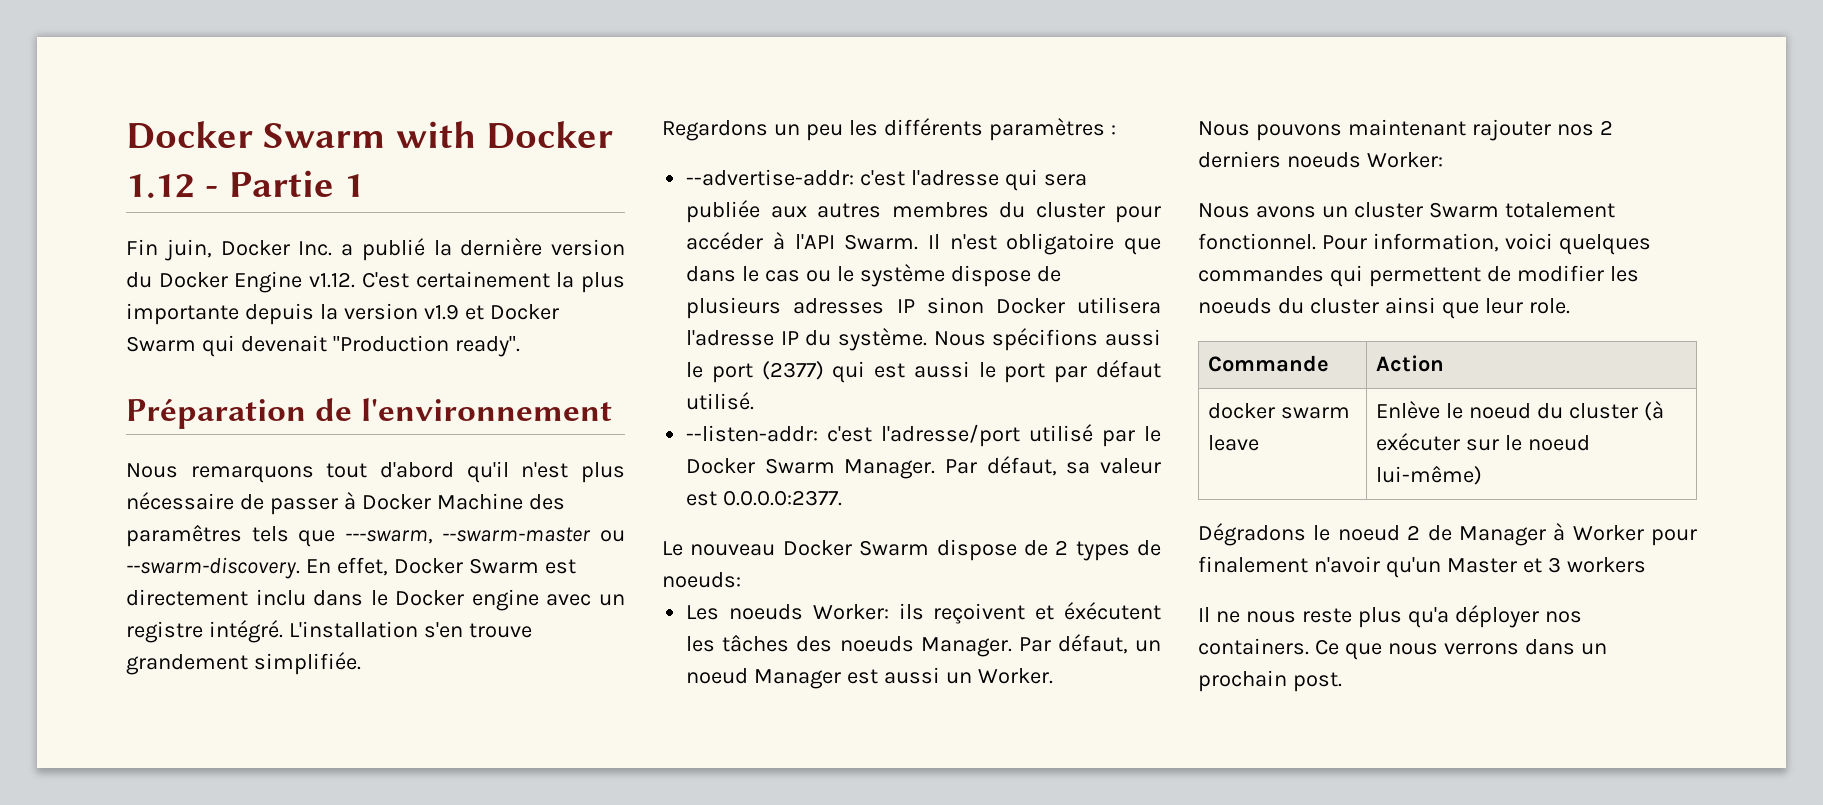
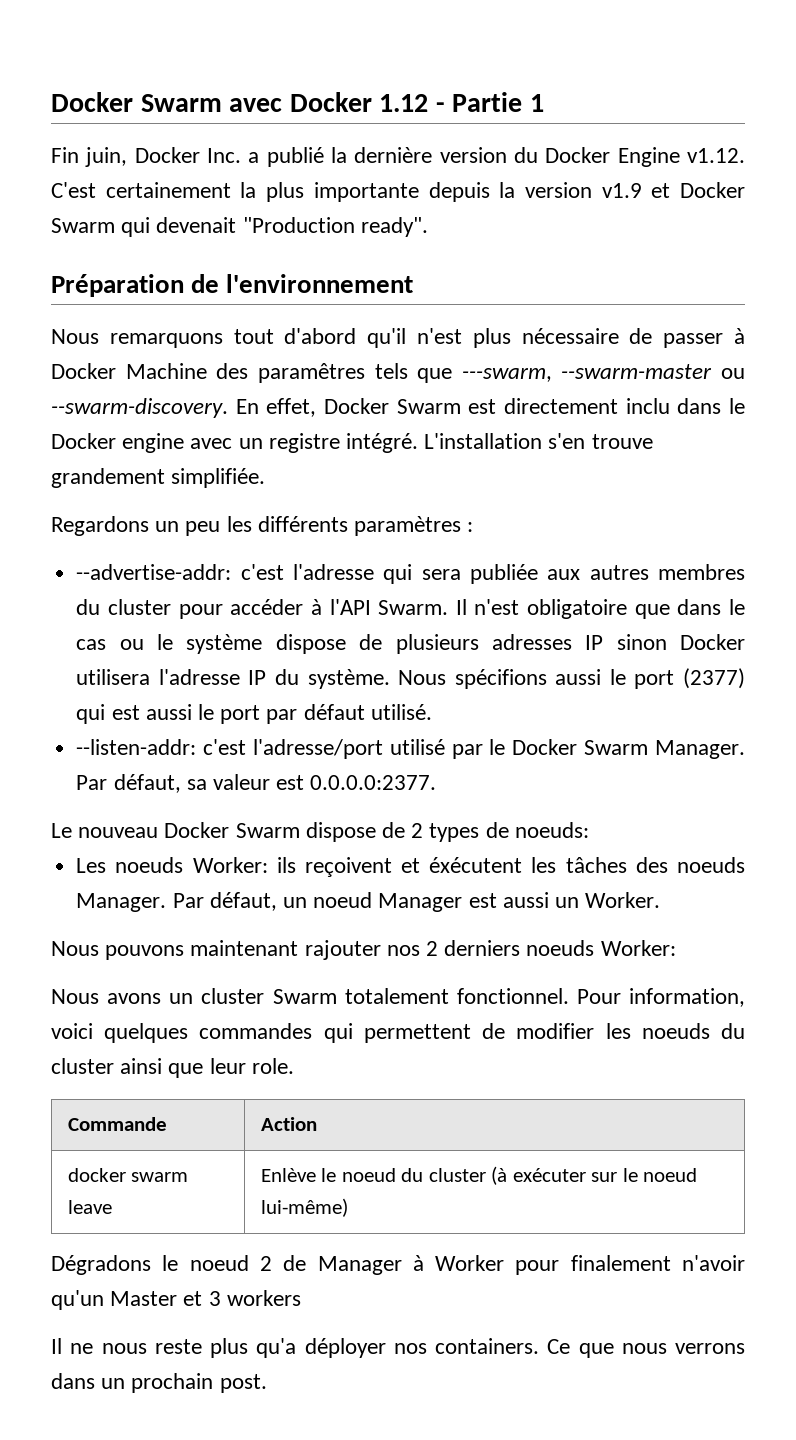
[126,121,476,149] Docker Swarm with -> [51,92,283,112] Docker Swarm avec

